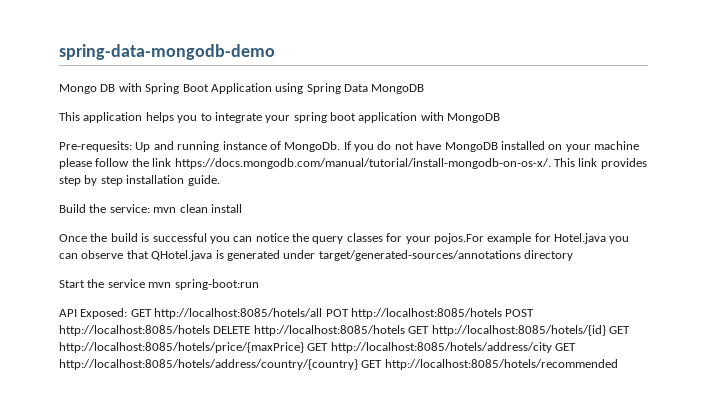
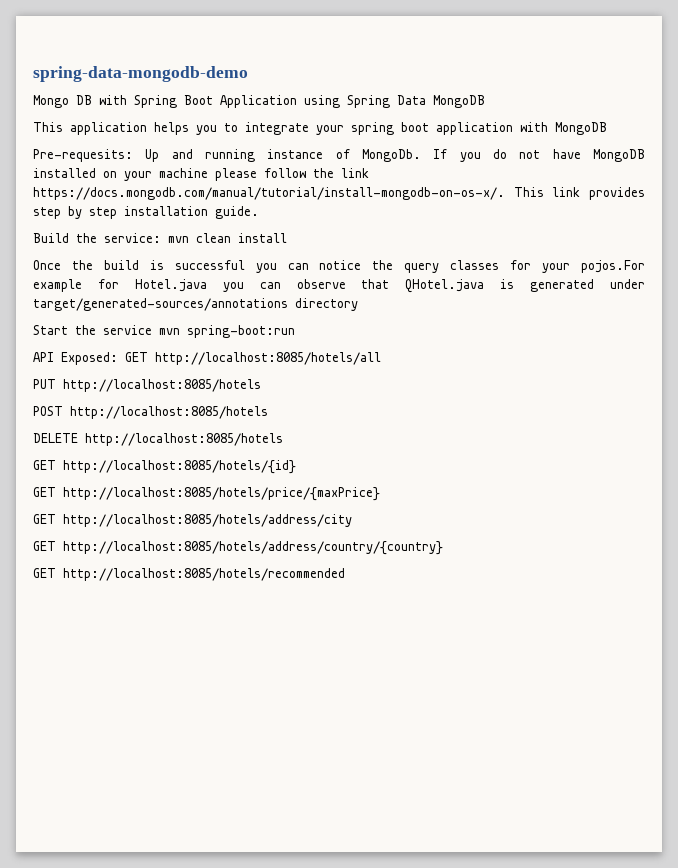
[325,308,502,319] POT http://localhost:8085/hotels -> [33,379,261,392] // PUT http://localhost:8085/hotels //
(210, 330) none -> (268, 412) //
(405, 330) none -> (283, 439) //
(606, 330) none -> (296, 467) //
(304, 347) none -> (380, 494) //
(552, 347) none -> (352, 520) //
(358, 364) none -> (443, 548) //

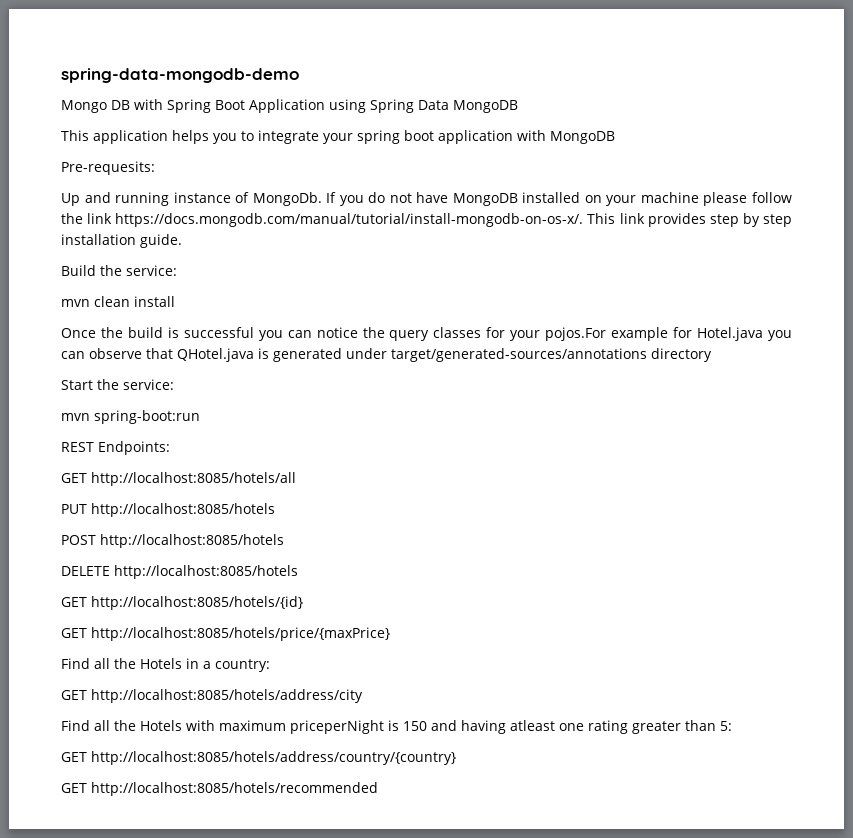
(133, 155) none -> (155, 168) //
(161, 238) none -> (177, 270) //
[103,325,152,335] service -> [123,379,174,390] service: //
[33,352,118,365] API Exposed: -> [61,441,170,455] REST Endpoints: //
[33,514,352,527] GET http://localhost:8085/hotels/address/city -> [61,658,270,672] [61,689,363,703] [61,720,732,734] Find all the Hotels in a country: // GET http://localhost:8085/hotels/address/city // Find all the Hotels with maximum priceperNight is 150 and having atleast one rating greater than 5:

